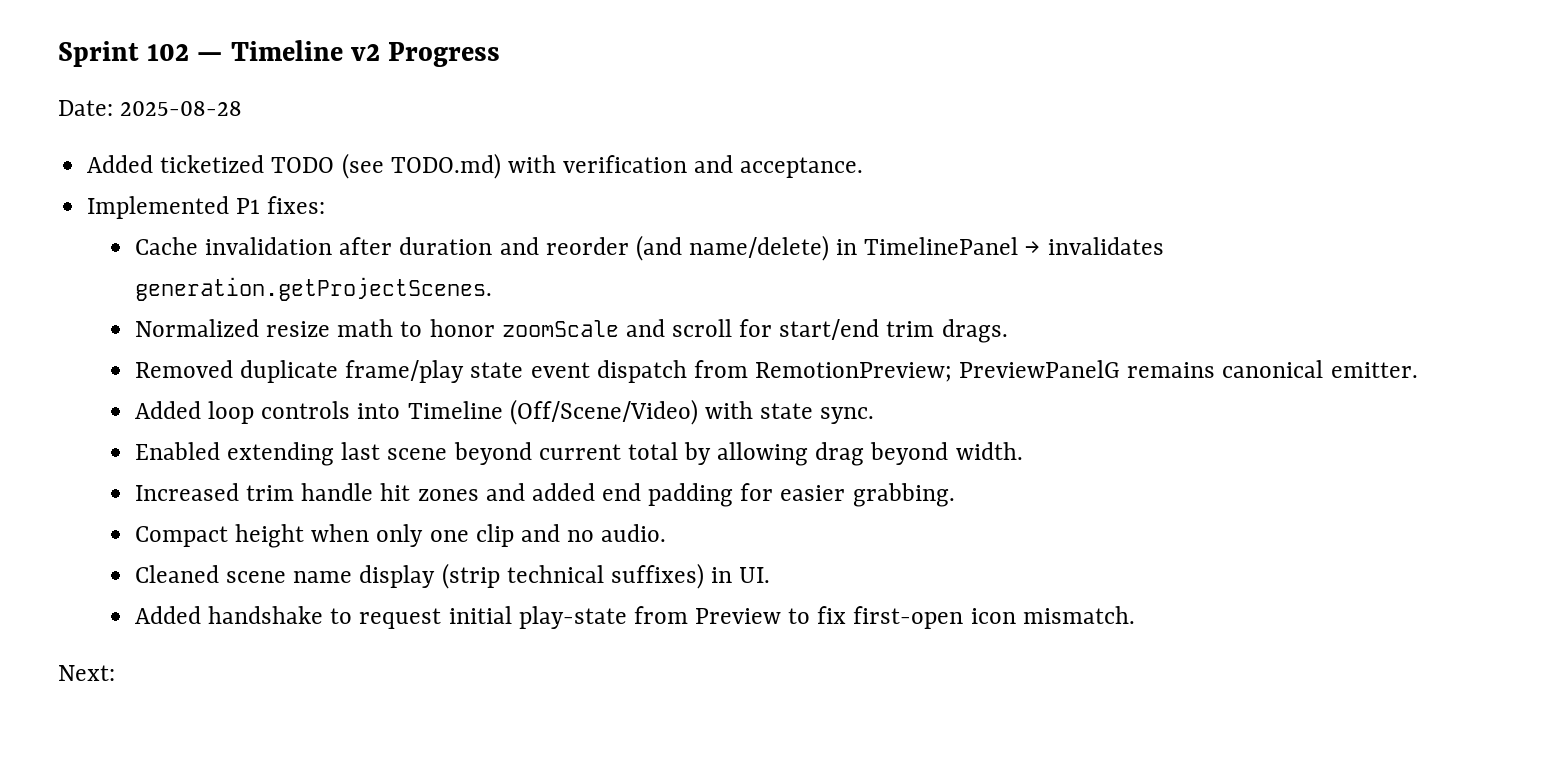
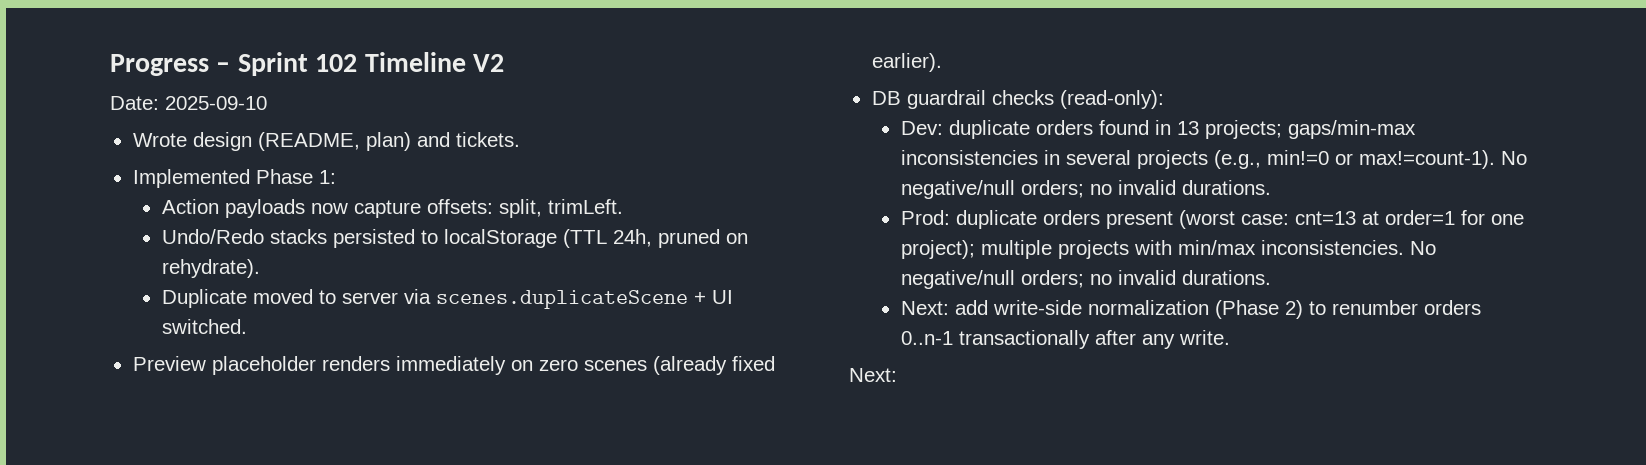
[58,40,501,67] [58,100,243,116] [87,153,864,179] [87,196,326,219] [134,235,1164,261] [134,277,492,301] [134,319,1008,343] [134,360,1418,383] [134,399,875,425] [134,442,1023,466] [134,483,955,507] [134,524,667,548] [134,563,771,589] [134,606,1135,629] Sprint 102 — Timeline v2 Progress // Date: 2025-08-28 // Added ticketized TODO (see TODO.md) with verification and acceptance. // Implemented P1 fixes: // Cache invalidation after duration and reorder (and name/delete) in TimelinePanel → invalidates generation.getProjectScenes. // Normalized resize math to honor zoomScale and scroll for start/end trim drags. // Removed duplicate frame/play state event dispatch from RemotionPreview; PreviewPanelG remains canonical emitter. // Added loop controls into Timeline (Off/Scene/Video) with state sync. // Enabled extending last scene beyond current total by allowing drag beyond width. // Increased trim handle hit zones and added end padding for easier grabbing. // Compact height when only one clip and no audio. // Cleaned scene name display (strip technical suffixes) in UI. // Added handshake to request initial play-state from Preview to fix first-open icon mismatch. -> [110,52,505,76] [110,96,267,110] [132,132,520,151] [132,169,336,188] [161,199,623,218] [161,229,748,248] [161,259,260,278] [161,289,733,309] [161,319,247,334] [132,356,775,375] [871,53,942,72] [871,90,1164,109] [900,120,1416,139] [900,150,1527,169] [900,180,1271,199] [900,210,1524,229] [900,240,1436,259] [900,270,1271,289] [900,300,1481,319] [900,330,1230,349] Progress – Sprint 102 Timeline V2 // Date: 2025-09-10 // Wrote design (README, plan) and tickets. // Implemented Phase 1: // Action payloads now capture offsets: split, trimLeft. // Undo/Redo stacks persisted to localStorage (TTL 24h, pruned on rehydrate). // Duplicate moved to server via scenes.duplicateScene + UI switched. // Preview placeholder renders immediately on zero scenes (already fixed earlier). // DB guardrail checks (read-only): // Dev: duplicate orders found in 13 projects; gaps/min-max inconsistencies in several projects (e.g., min!=0 or max!=count-1). No negative/null orders; no invalid durations. // Prod: duplicate orders present (worst case: cnt=13 at order=1 for one project); multiple projects with min/max inconsistencies. No negative/null orders; no invalid durations. // Next: add write-side normalization (Phase 2) to renumber orders 0..n-1 transactionally after any write.

